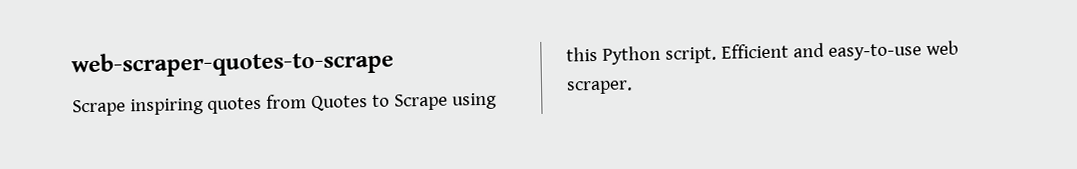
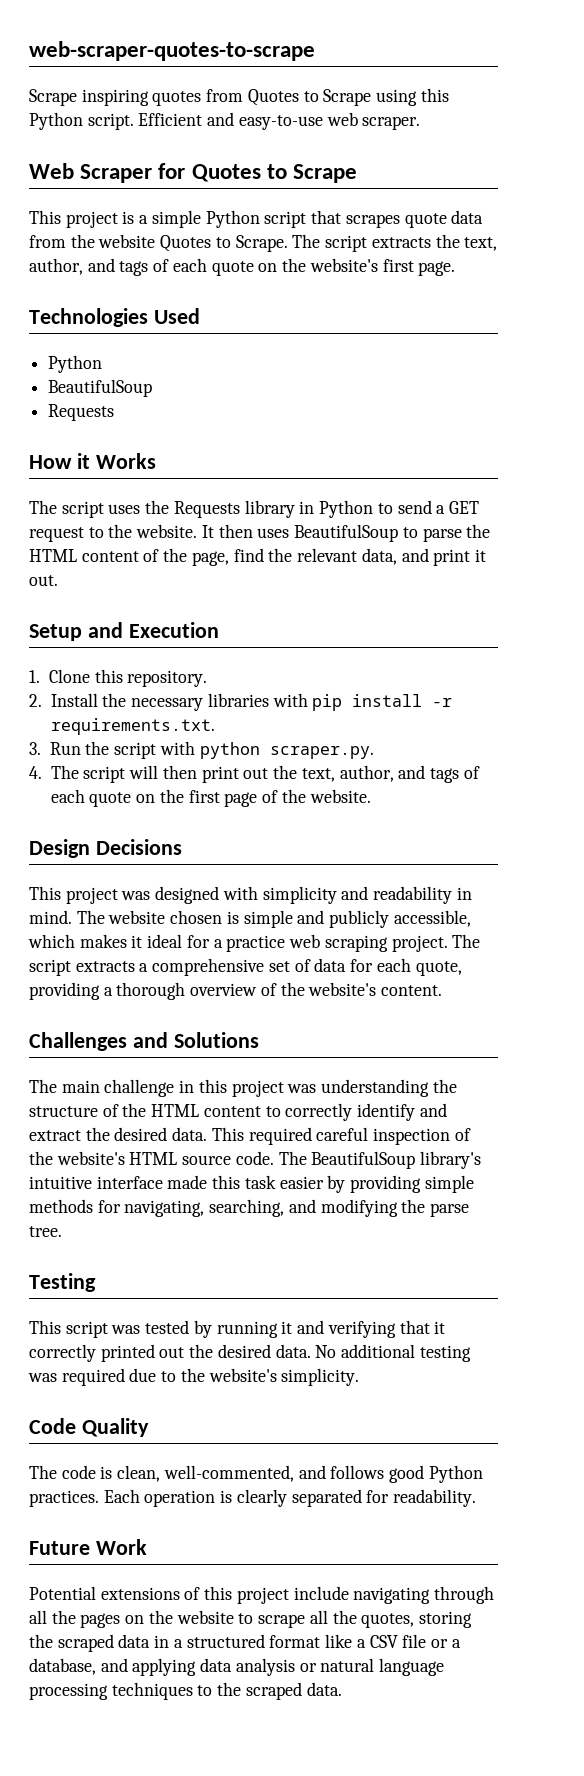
(633, 87) none -> [29,163,358,183] [29,210,484,228] [29,234,498,252] [29,258,456,276] [29,308,200,327] [48,355,103,373] [48,379,153,397] [48,404,115,421] [29,453,156,469] [29,500,479,518] [29,524,491,542] [29,548,486,566] [29,575,58,586] [29,622,219,641] [29,669,208,687] [29,693,453,711] [50,718,215,735] [29,741,374,759] [29,765,480,783] [50,789,371,807] [29,839,182,858] [29,886,472,904] [29,910,471,928] [28,934,481,952] [29,958,462,976] [29,982,443,1000] [29,1032,259,1051] [29,1079,457,1097] [29,1103,447,1121] [29,1127,471,1145] [29,1151,482,1169] [29,1175,474,1193] [29,1199,470,1217] [29,1226,62,1237] [29,1273,96,1292] [29,1320,446,1338] [29,1344,471,1362] [28,1368,360,1386] [29,1418,149,1437] [29,1465,483,1483] [29,1489,477,1507] [29,1539,147,1555] [29,1586,495,1604] [29,1610,472,1628] [29,1634,461,1652] [29,1658,445,1676] [29,1682,342,1700] // Web Scraper for Quotes to Scrape // This project is a simple Python script that scrapes quote data from the website Quotes to Scrape. The script extracts the text, author, and tags of each quote on the website's first page. // Technologies Used // Python // BeautifulSoup // Requests // How it Works // The script uses the Requests library in Python to send a GET request to the website. It then uses BeautifulSoup to parse the HTML content of the page, find the relevant data, and print it out. // Setup and Execution // 1. Clone this repository. // 2. Install the necessary libraries with pip install -r requirements.txt. // 3. Run the script with python scraper.py. // 4. The script will then print out the text, author, and tags of each quote on the first page of the website. // Design Decisions // This project was designed with simplicity and readability in mind. The website chosen is simple and publicly accessible, which makes it ideal for a practice web scraping project. The script extracts a comprehensive set of data for each quote, providing a thorough overview of the website's content. // Challenges and Solutions // The main challenge in this project was understanding the structure of the HTML content to correctly identify and extract the desired data. This required careful inspection of the website's HTML source code. The BeautifulSoup library's intuitive interface made this task easier by providing simple methods for navigating, searching, and modifying the parse tree. // Testing // This script was tested by running it and verifying that it correctly printed out the desired data. No additional testing was required due to the website's simplicity. // Code Quality // The code is clean, well-commented, and follows good Python practices. Each operation is clearly separated for readability. // Future Work // Potential extensions of this project include navigating through all the pages on the website to scrape all the quotes, storing the scraped data in a structured format like a CSV file or a database, and applying data analysis or natural language processing techniques to the scraped data.

